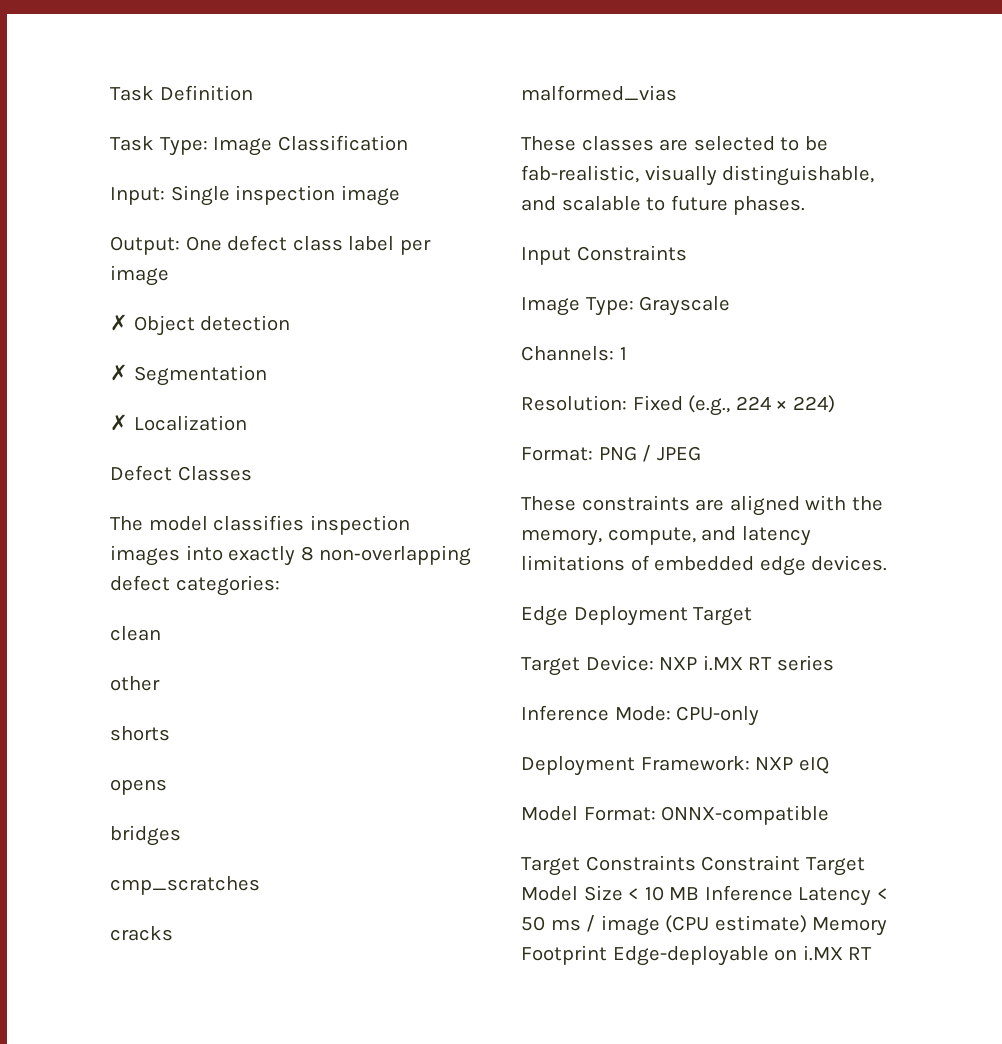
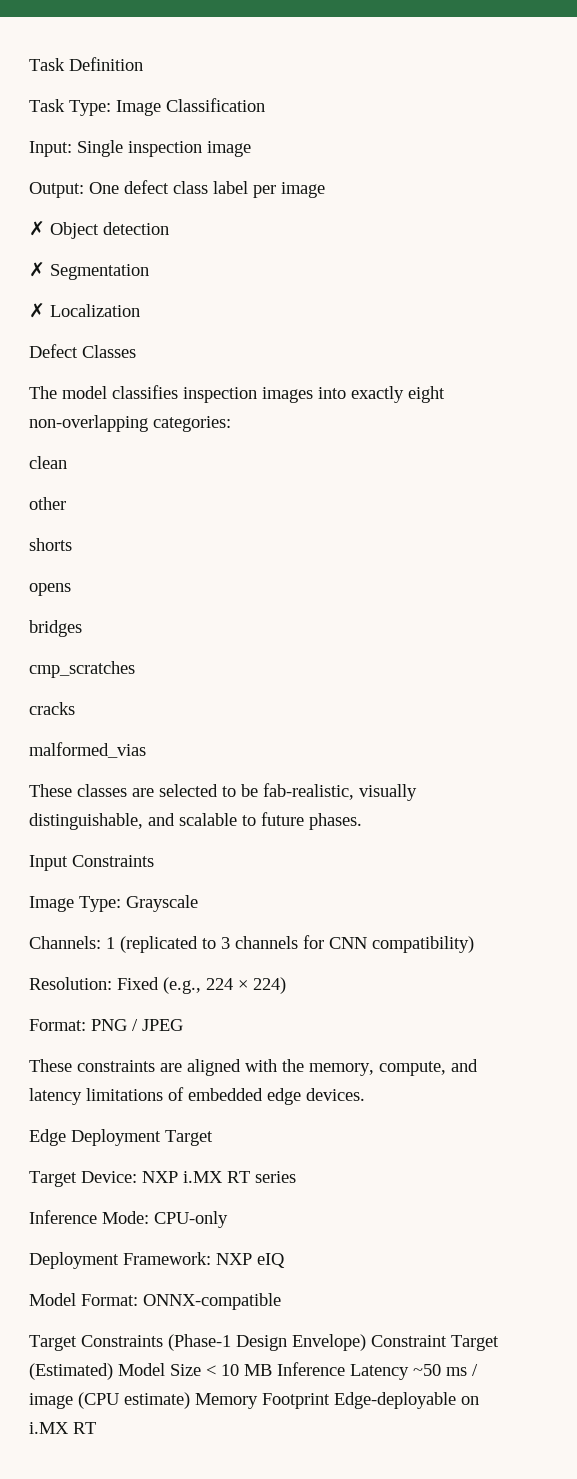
[300,545,472,566] [110,575,170,591] 8 non‑overlapping defect -> [408,386,445,403] [29,415,148,432] eight non-overlapping
(627, 353) none -> [120,935,474,953] (replicated to 3 channels for CNN compatibility)
(696, 863) none -> [168,1334,366,1351] (Phase-1 Design Envelope)
(865, 866) none -> [29,1363,113,1380] (Estimated)
[876,888,888,900] [521,916,545,931] < 50 -> [413,1364,441,1376] ~50

